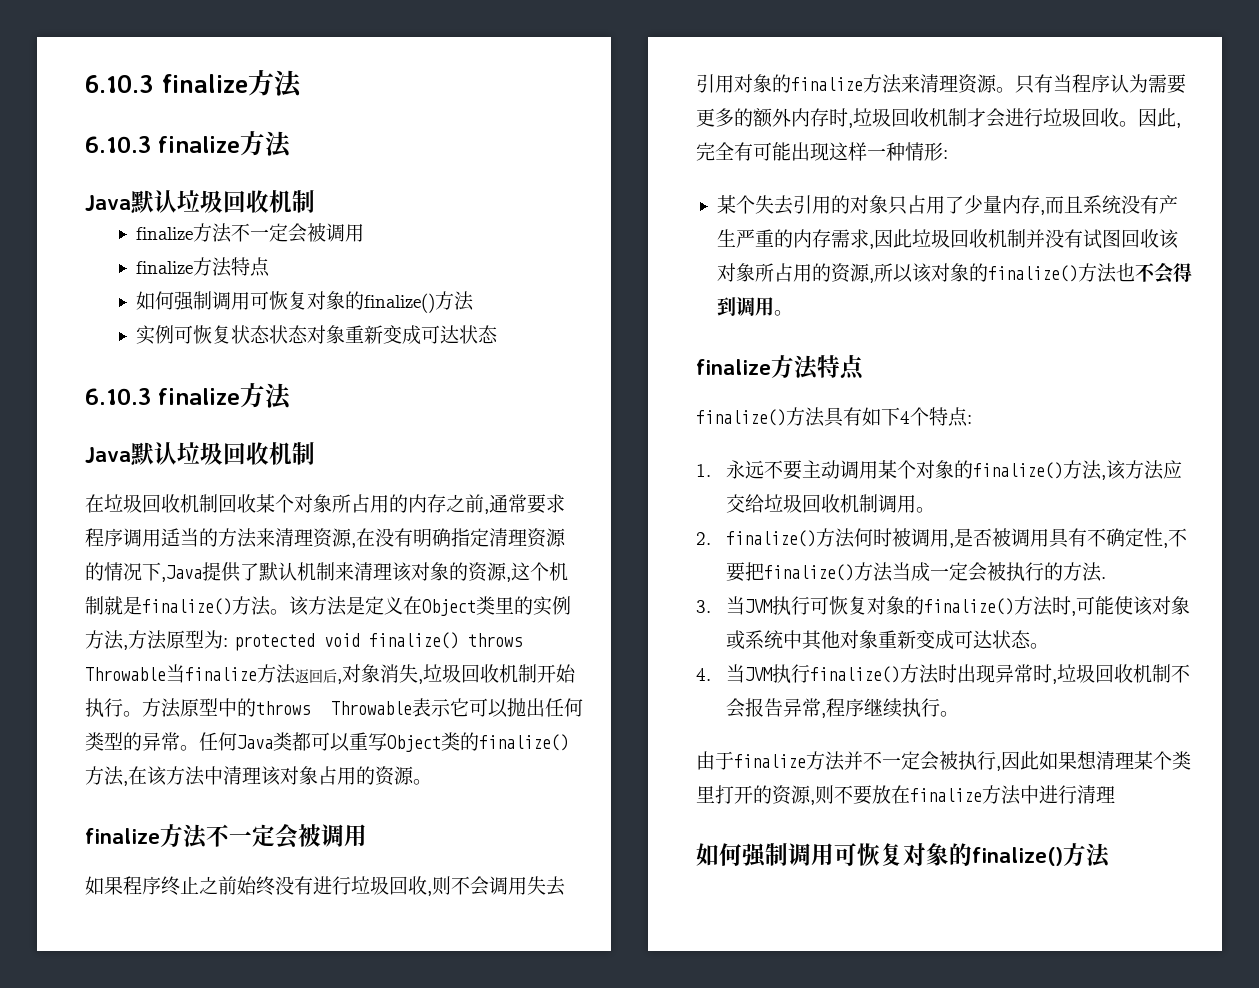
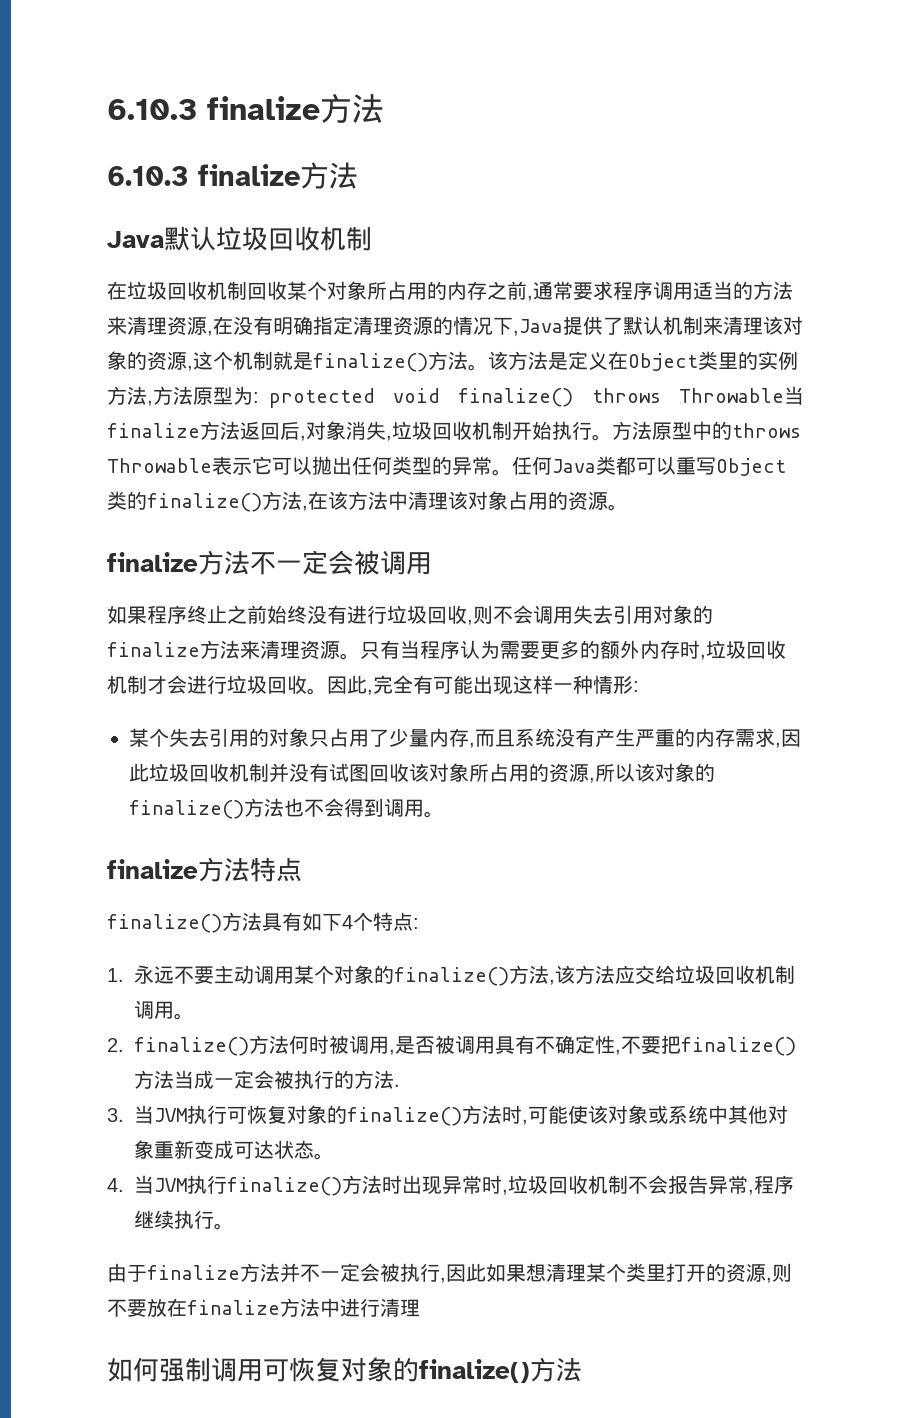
[135,223,364,243] [135,257,270,277] [135,291,474,313] [135,325,498,345] [85,383,292,410] [85,442,315,466] // finalize方法不一定会被调用 // finalize方法特点 // 如何强制调用可恢复对象的finalize()方法 // 实例可恢复状态状态对象重新变成可达状态 // 6.10.3 finalize方法 // Java默认垃圾回收机制 -> (372, 238) none

